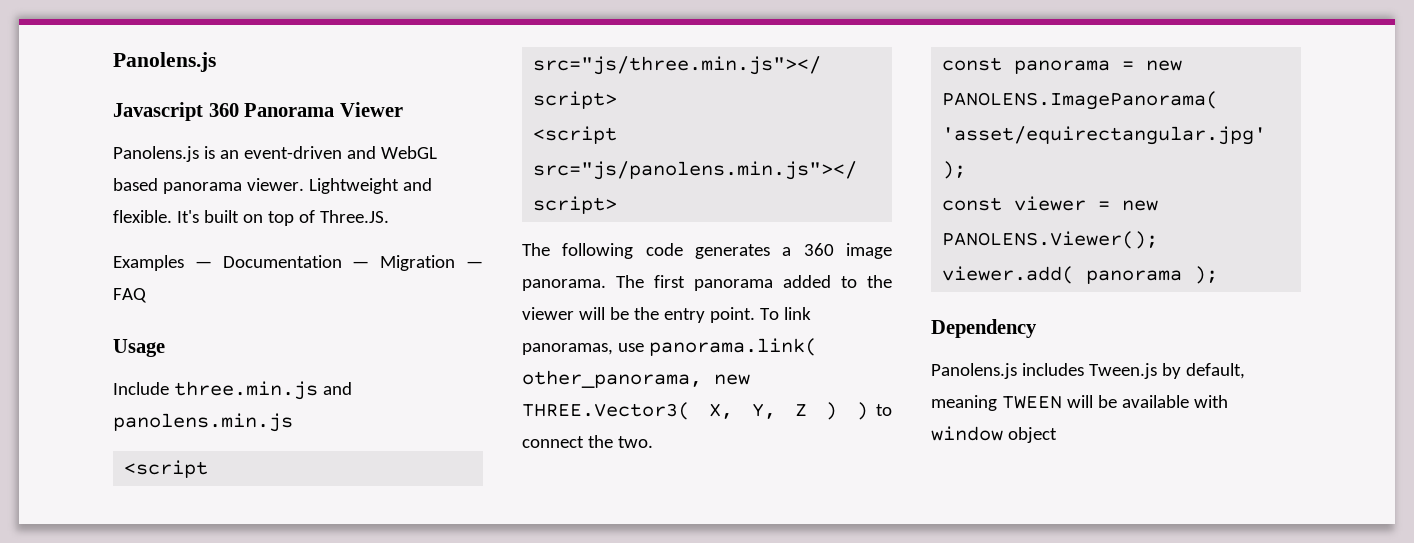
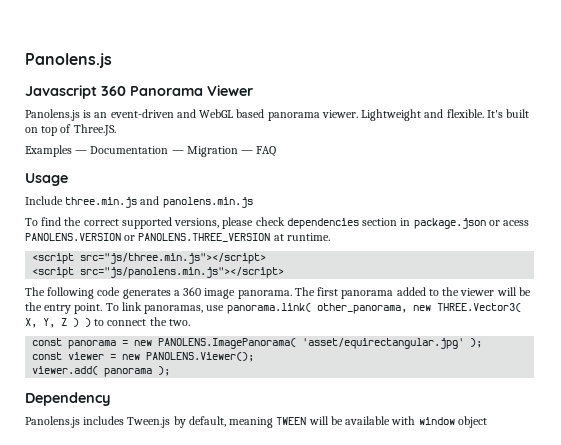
(293, 422) none -> [25,217,530,229] [25,233,330,242] // To find the correct supported versions, please check dependencies section in package.json or acess PANOLENS.VERSION or PANOLENS.THREE_VERSION at runtime.

